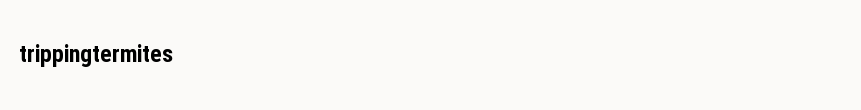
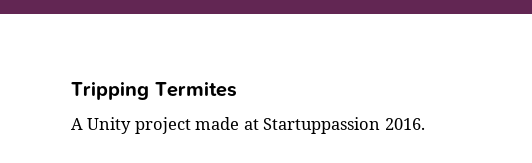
[19,44,173,67] trippingtermites -> [71,81,237,100] [71,117,425,134] Tripping Termites // A Unity project made at Startuppassion 2016.

